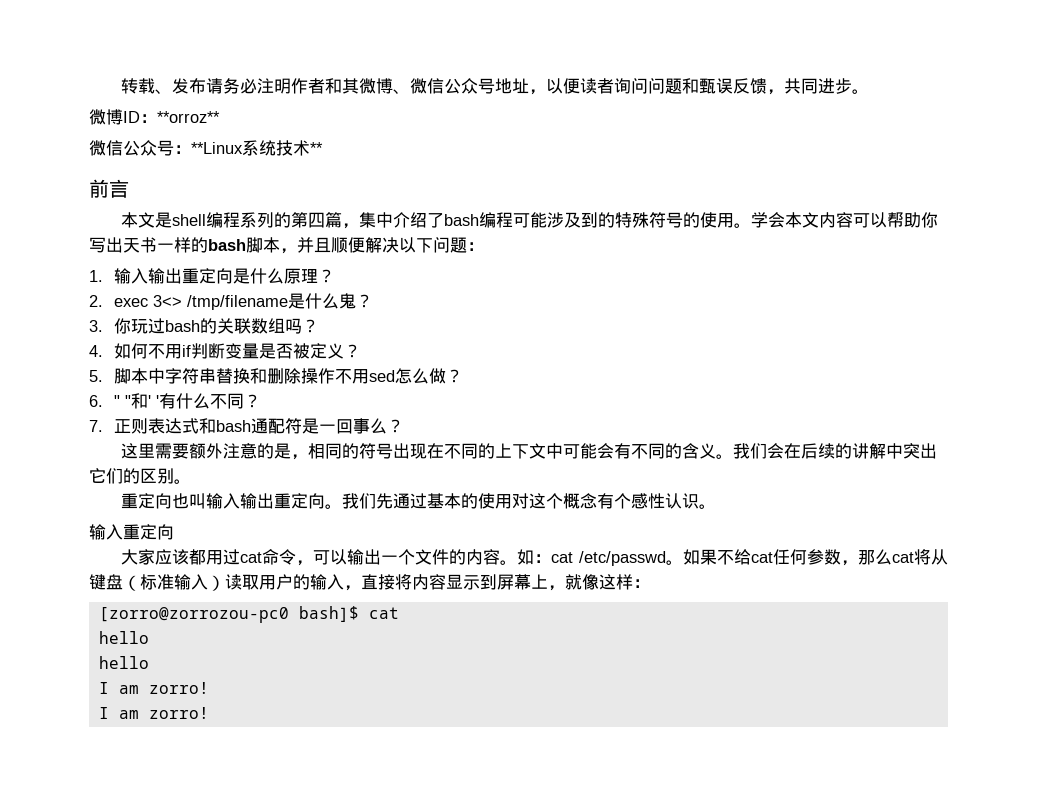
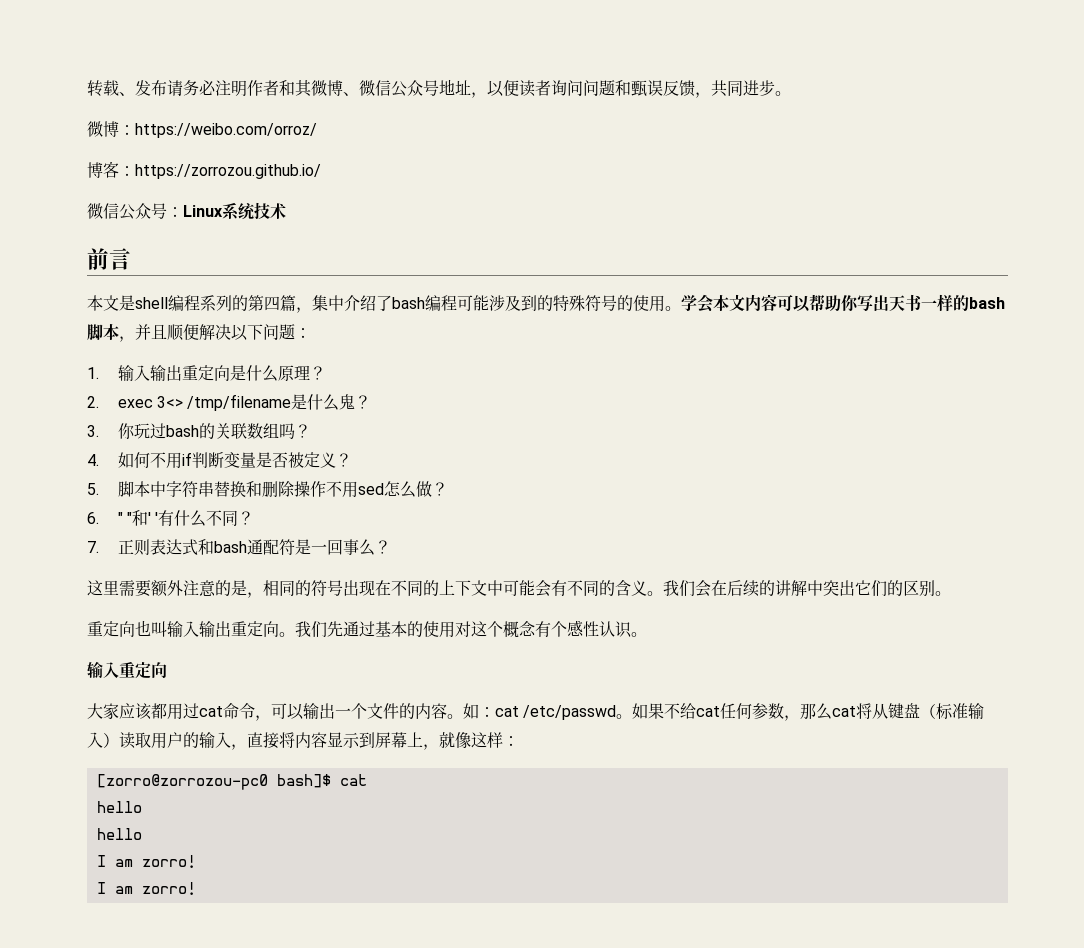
[123,111,220,123] ID：**orroz** -> [119,123,317,138] [87,161,321,179] ：https://weibo.com/orroz/ // 博客：https://zorrozou.github.io/
[191,142,243,154] **Linux -> [183,205,223,217] Linux
[310,142,323,154] ** -> (286, 211) none

